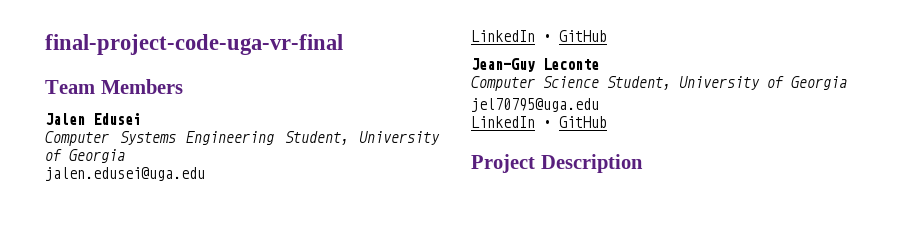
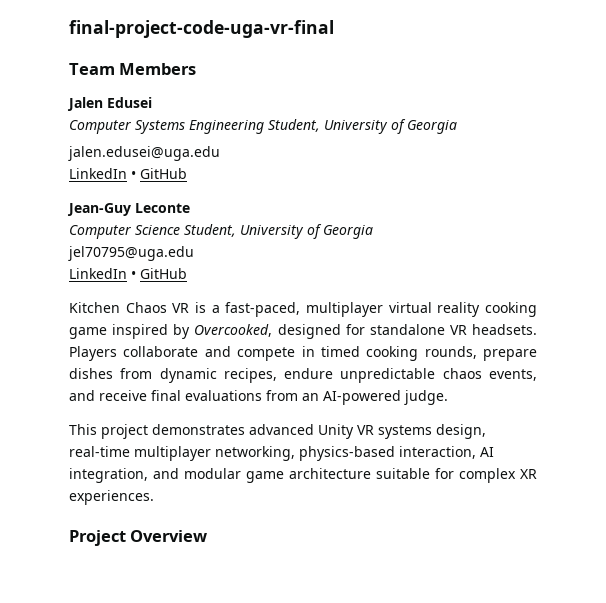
(607, 122) none -> [69,302,537,317] [69,324,537,339] [69,346,537,361] [69,368,537,383] [69,390,448,405] [69,424,486,439] [69,446,494,461] [69,468,537,483] [69,490,154,505] // Kitchen Chaos VR is a fast-paced, multiplayer virtual reality cooking game inspired by Overcooked, designed for standalone VR headsets. Players collaborate and compete in timed cooking rounds, prepare dishes from dynamic recipes, endure unpredictable chaos events, and receive final evaluations from an AI-powered judge. // This project demonstrates advanced Unity VR systems design, real-time multiplayer networking, physics-based interaction, AI integration, and modular game architecture suitable for complex XR experiences.
[540,154,643,173] Description -> [130,530,208,542] Overview

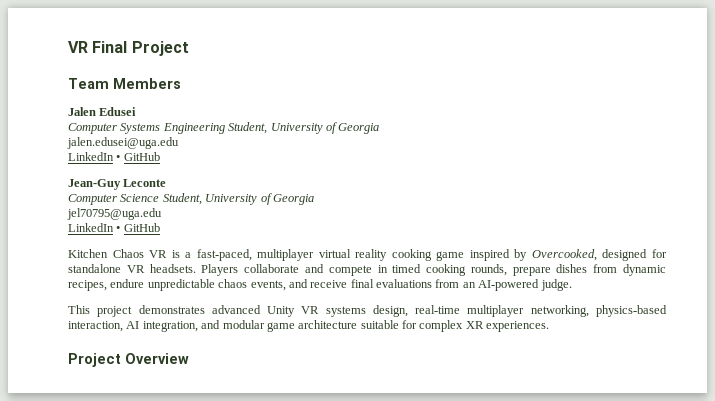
[69,20,334,38] final-project-code-uga-vr-final -> [68,41,189,56] VR Final Project

